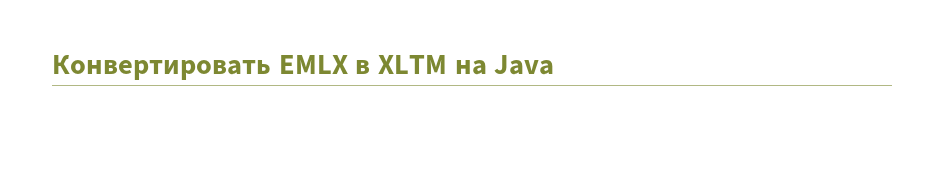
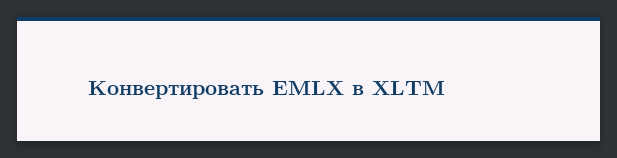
[454,55,555,75] на Java -> (445, 88) none

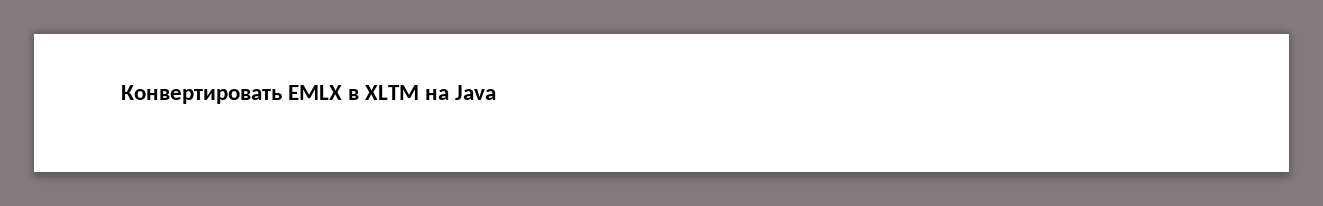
(445, 88) none -> [425,85,497,100] на Java

